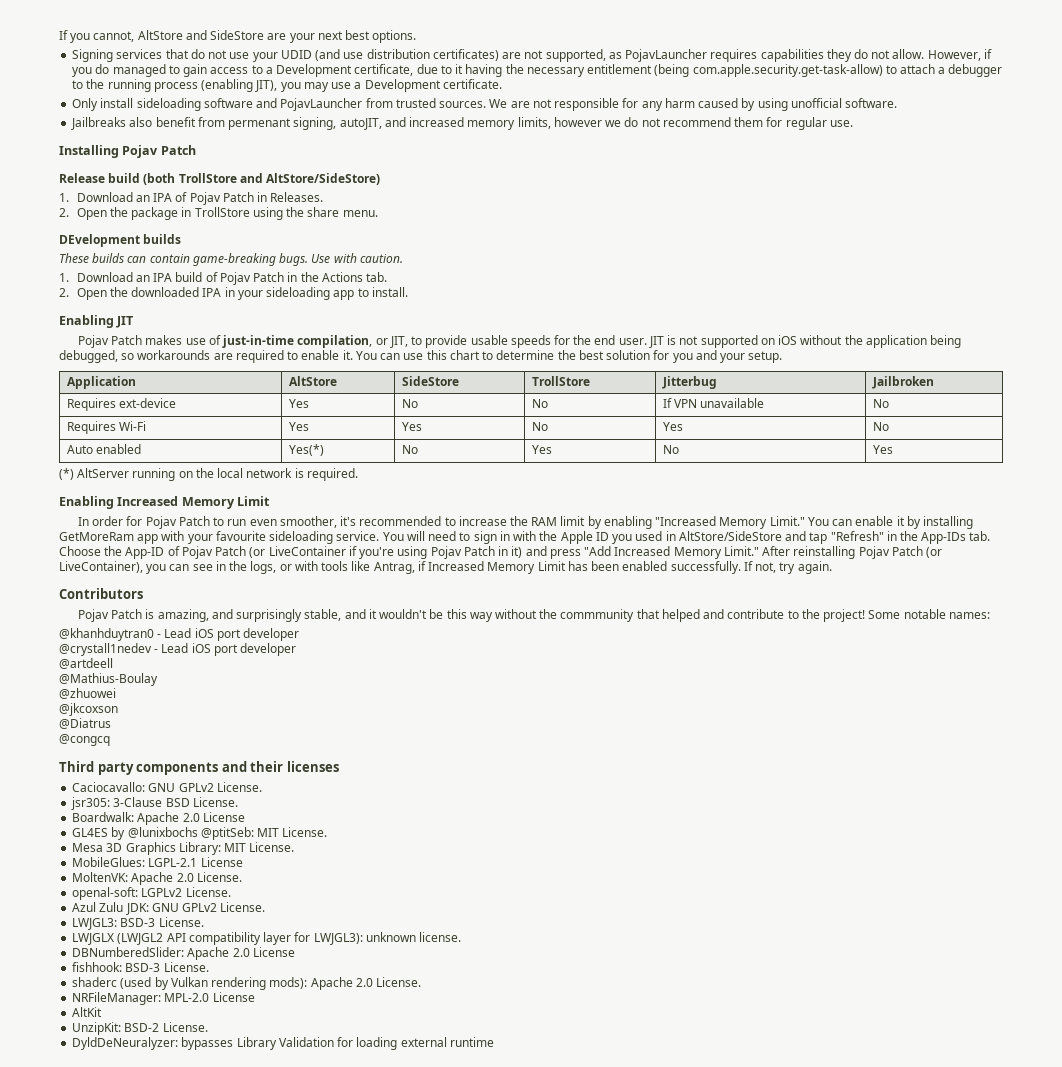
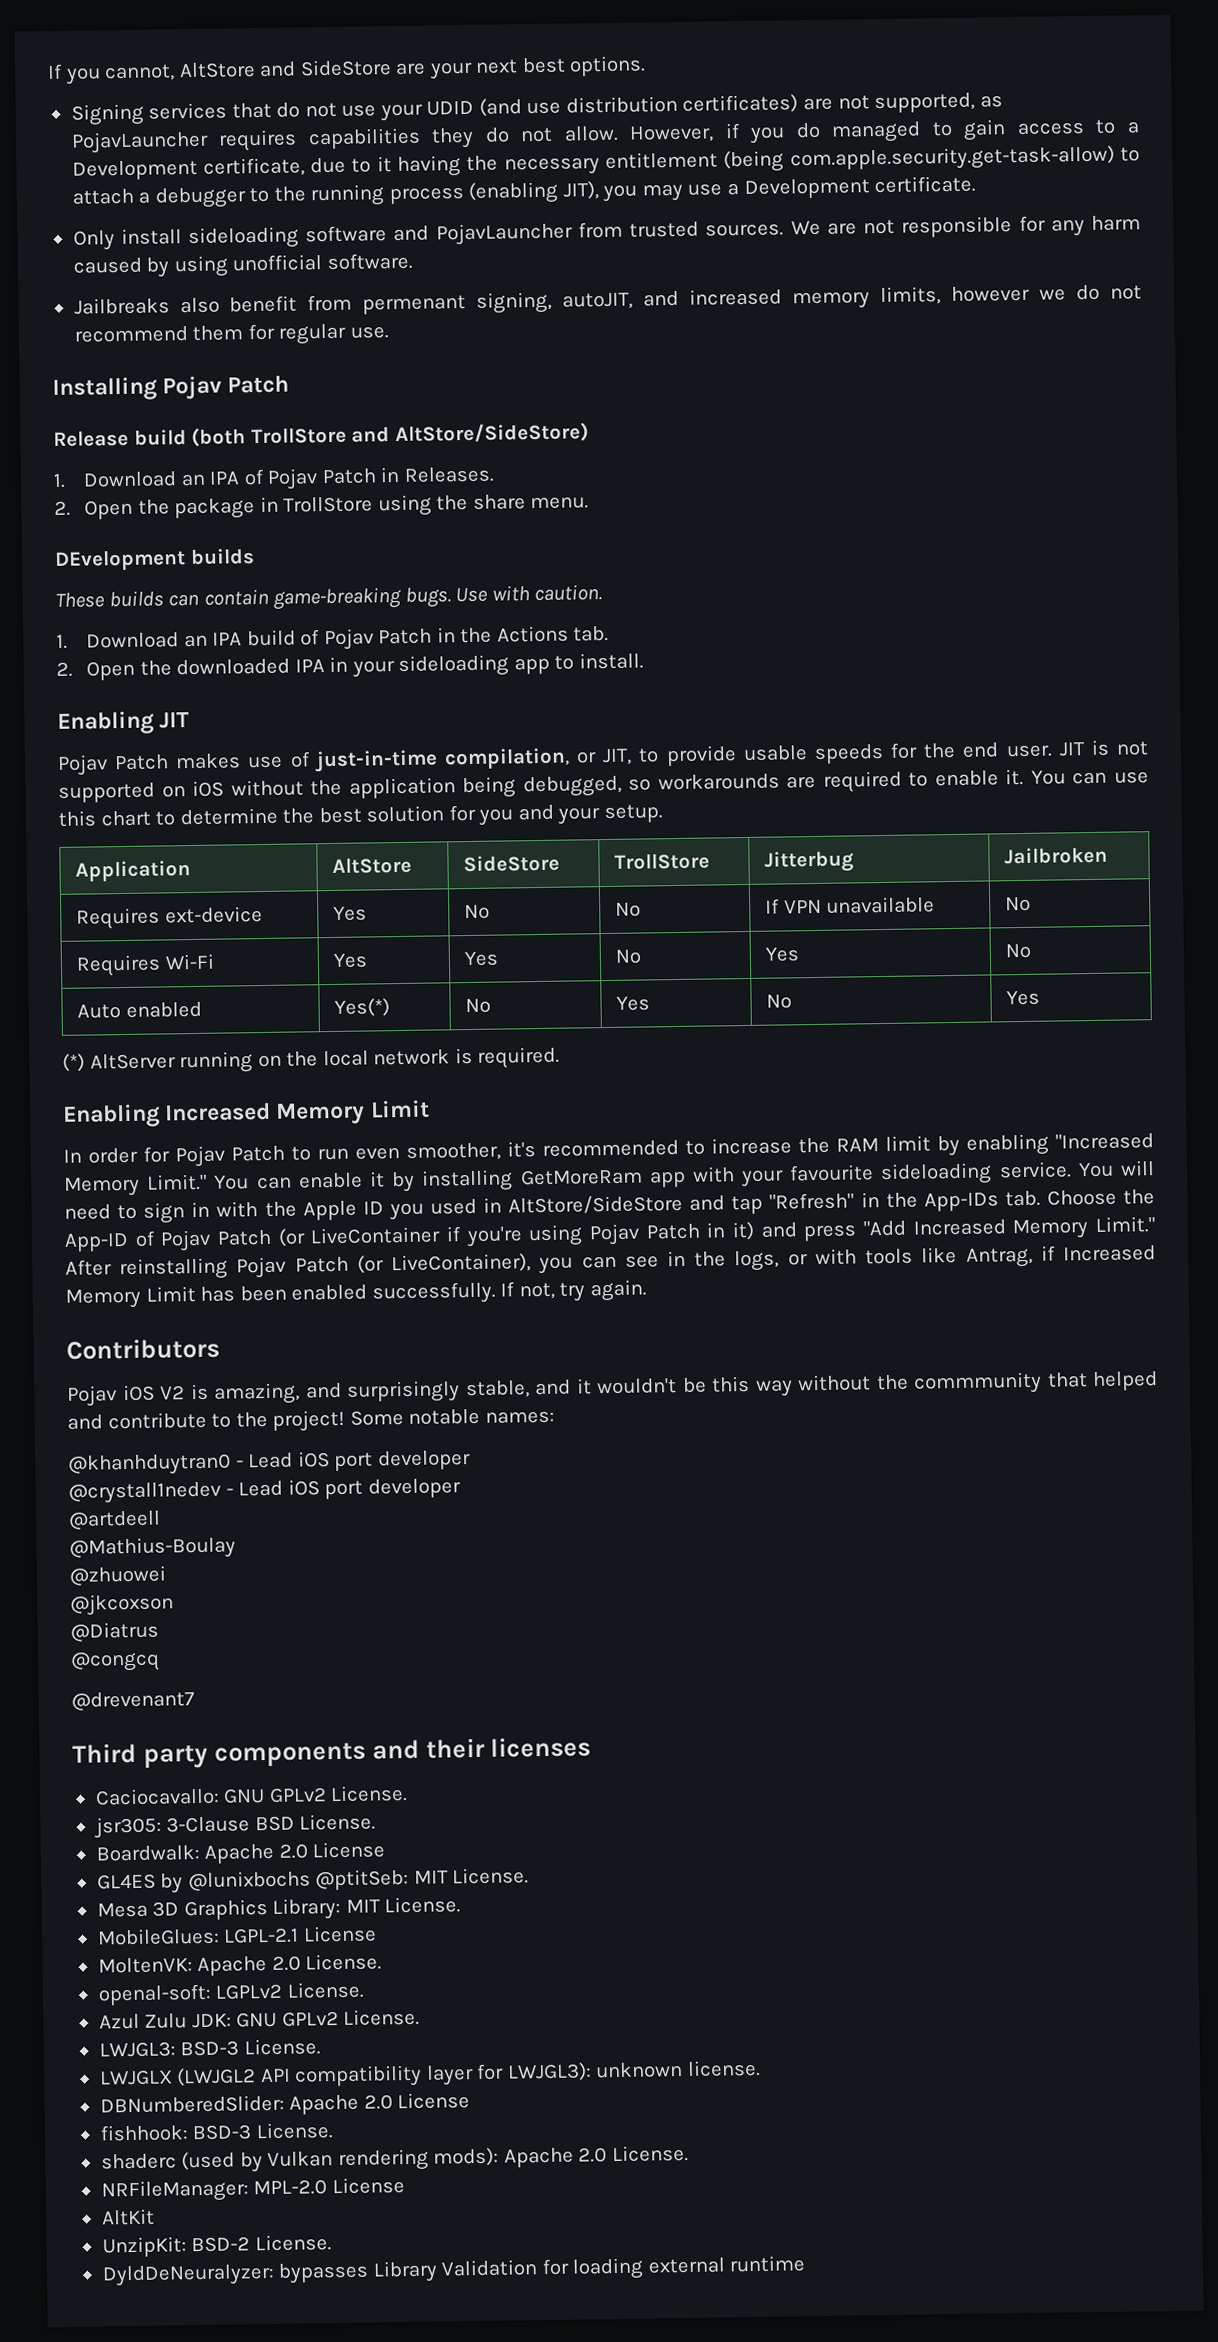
[111,609,143,619] Patch -> [122,1384,185,1402] iOS V2
(110, 740) none -> [71,1691,195,1711] // @drevenant7

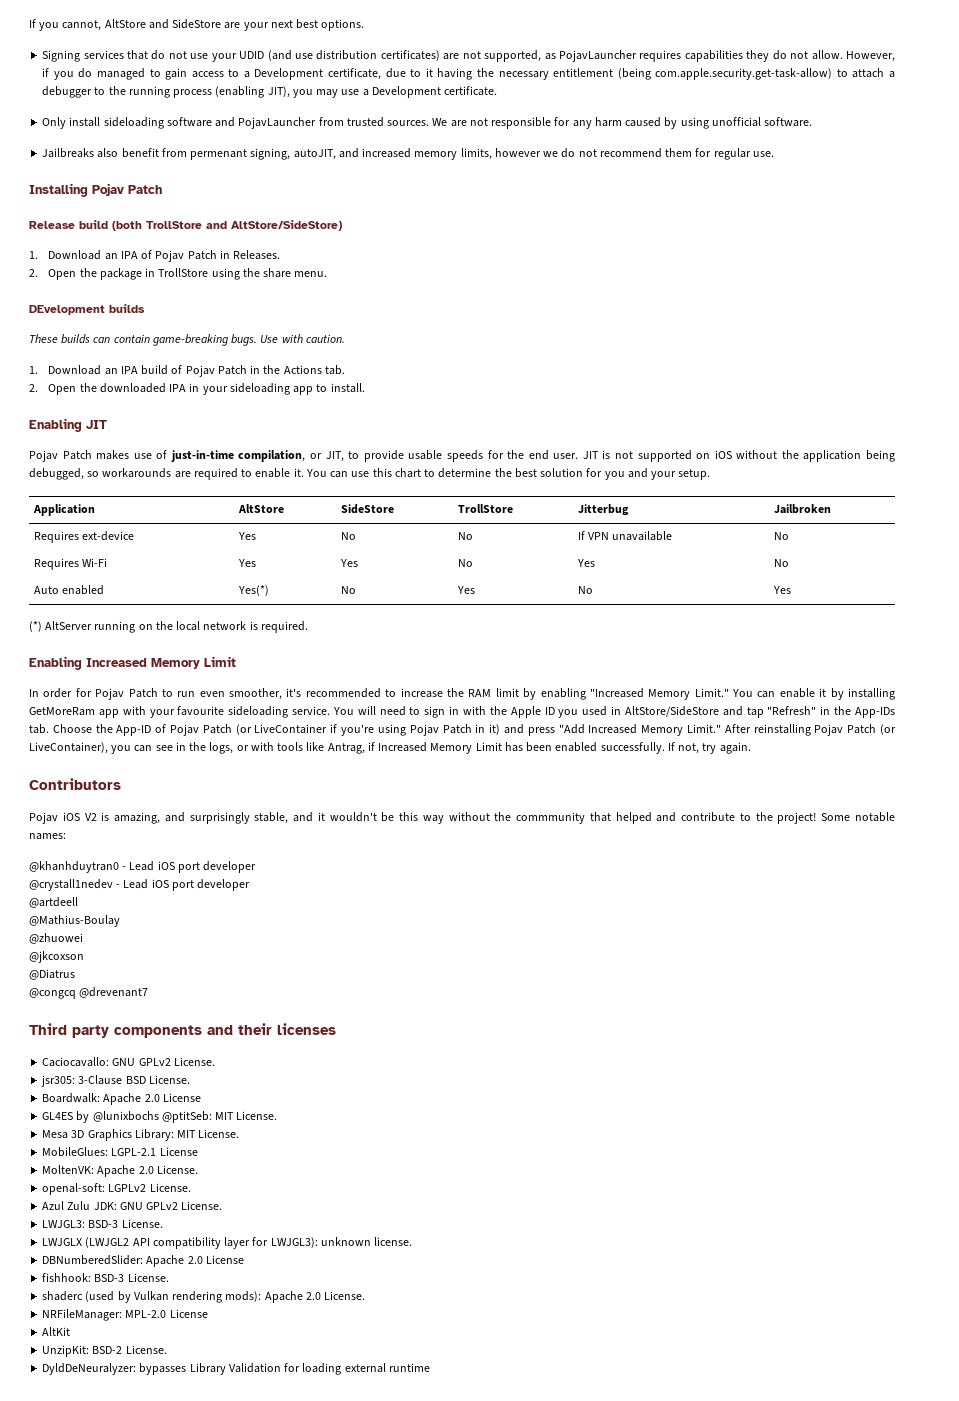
(160, 1661) // -> (76, 993) none

